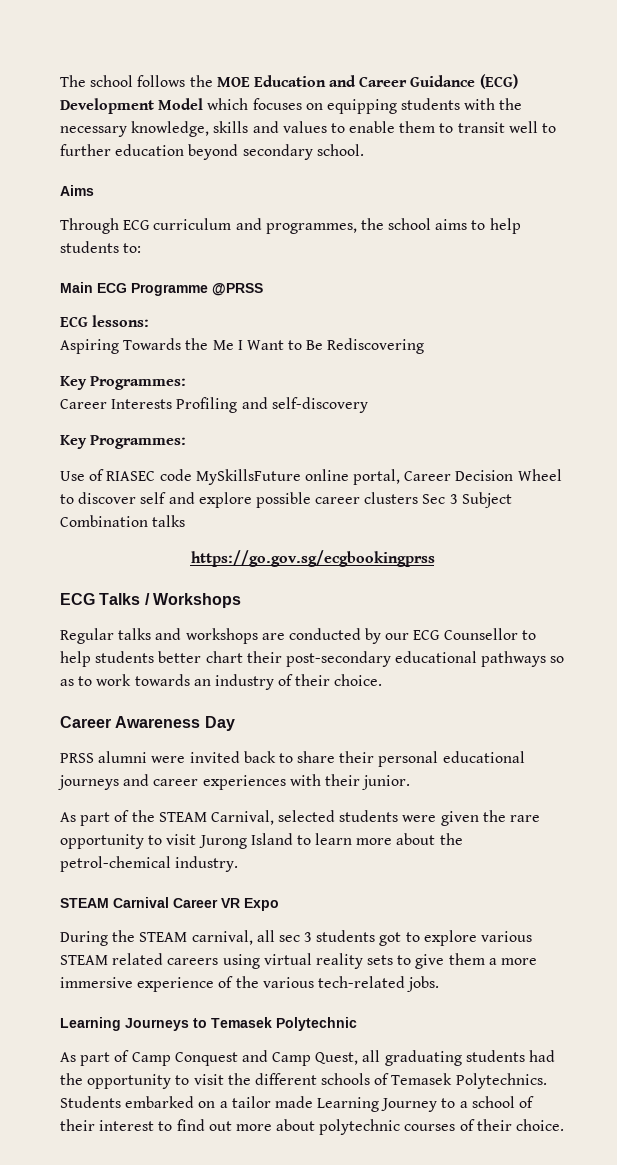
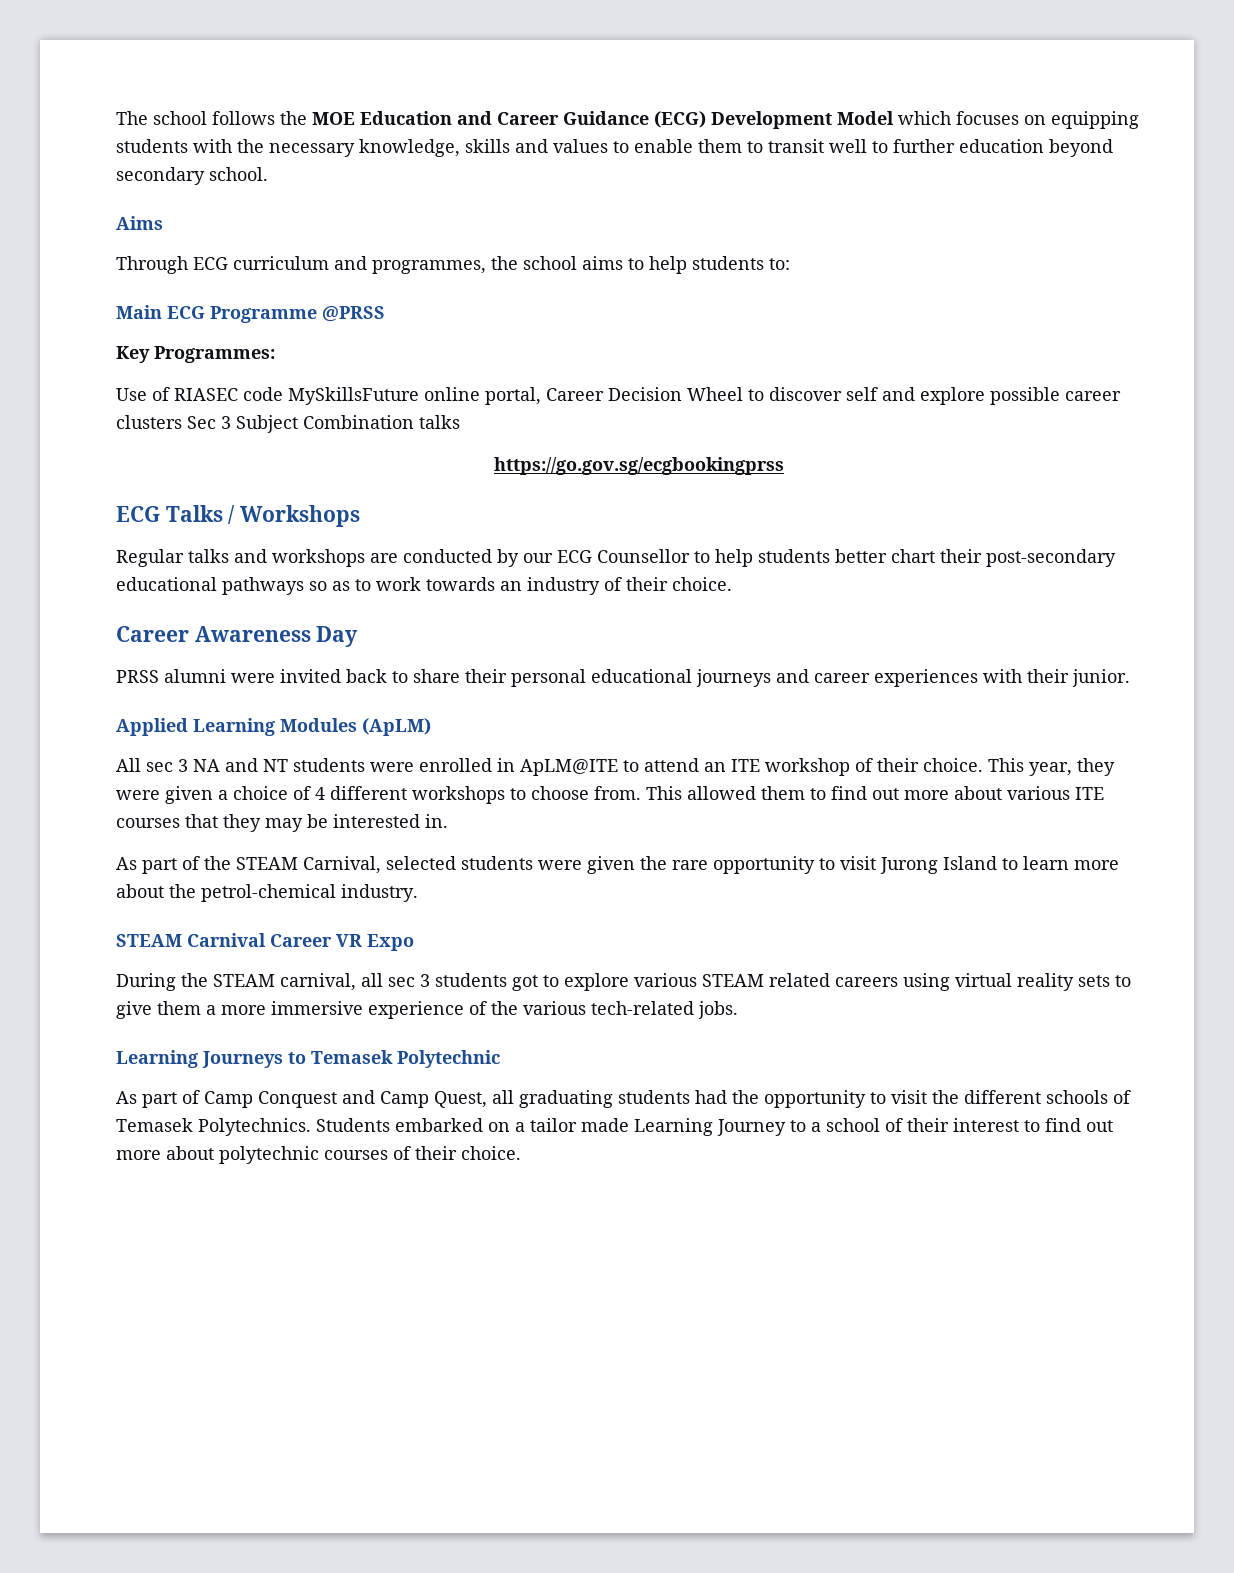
[60,315,150,327] [60,338,425,354] [60,376,187,390] [60,397,368,413] // ECG lessons: // Aspiring Towards the Me I Want to Be Rediscovering // Key Programmes: // Career Interests Profiling and self-discovery -> (385, 314) none
(411, 782) none -> [116,718,431,736] [116,758,1115,776] [116,786,1104,804] [116,814,448,832] // Applied Learning Modules (ApLM) // All sec 3 NA and NT students were enrolled in ApLM@ITE to attend an ITE workshop of their choice. This year, they were given a choice of 4 different workshops to choose from. This allowed them to find out more about various ITE courses that they may be interested in.

